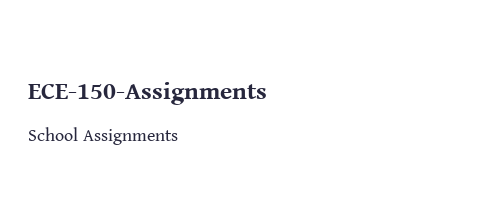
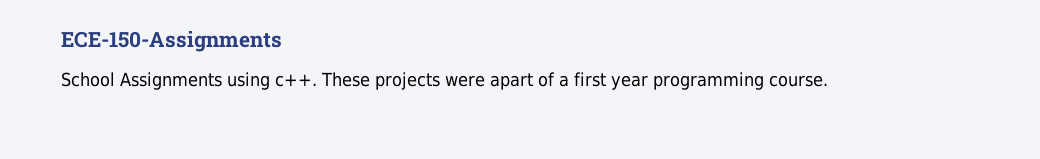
(178, 137) none -> [227,72,828,90] using c++. These projects were apart of a first year programming course.

